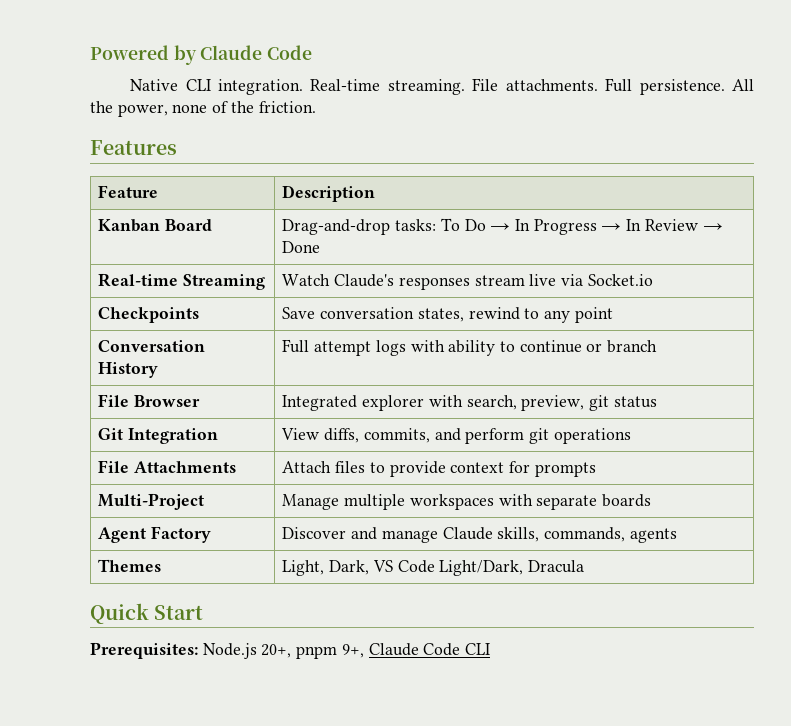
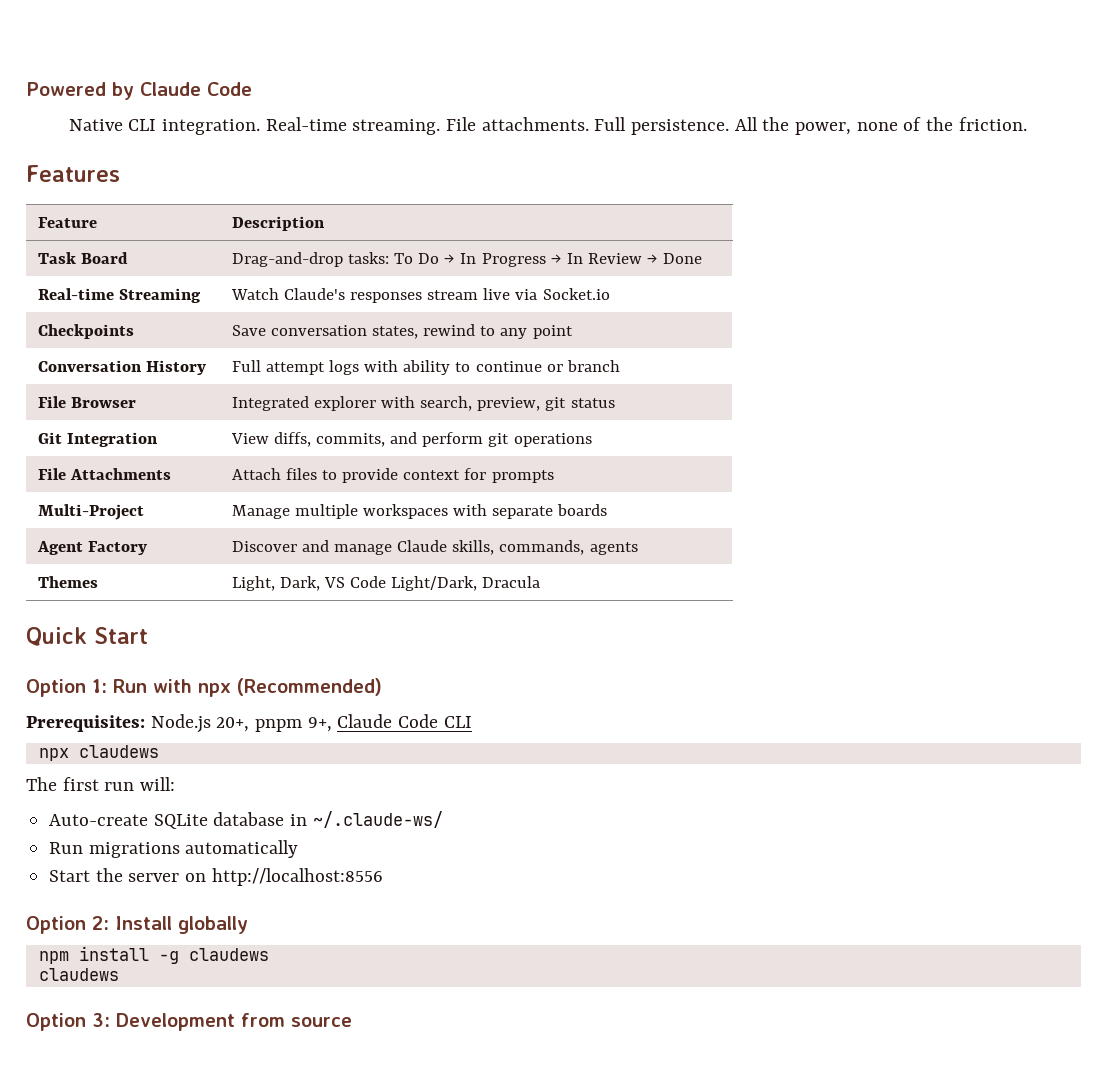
[98,219,161,232] Kanban -> [37,252,76,264] Task
(204, 612) none -> [26,678,382,697] // Option 1: Run with npx (Recommended)
(491, 649) none -> [38,745,159,761] [26,777,176,791] [49,811,443,829] [49,840,299,858] [49,868,383,886] [26,916,248,934] [38,946,269,964] [38,968,119,981] [26,1013,352,1031] // npx claudews // The first run will: // Auto-create SQLite database in ~/.claude-ws/ // Run migrations automatically // Start the server on http://localhost:8556 // Option 2: Install globally // npm install -g claudews // claudews // Option 3: Development from source

